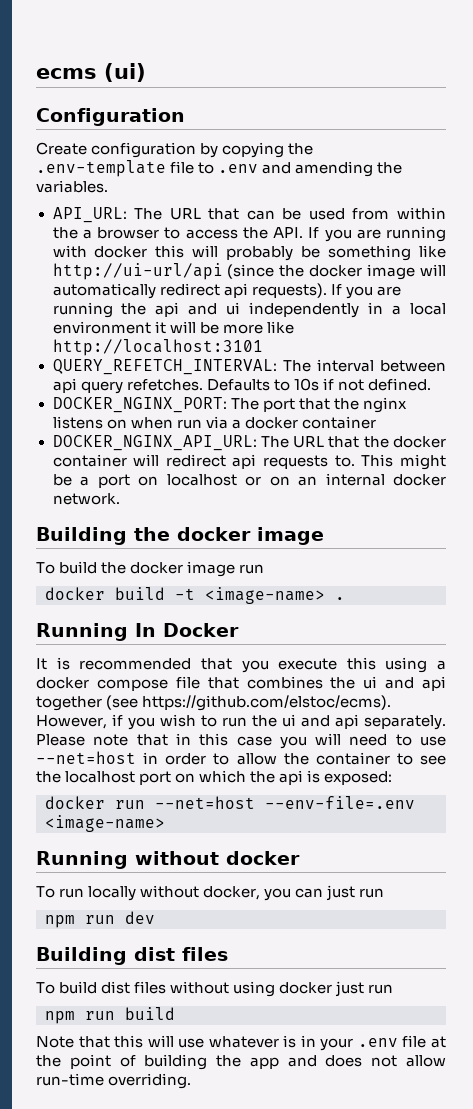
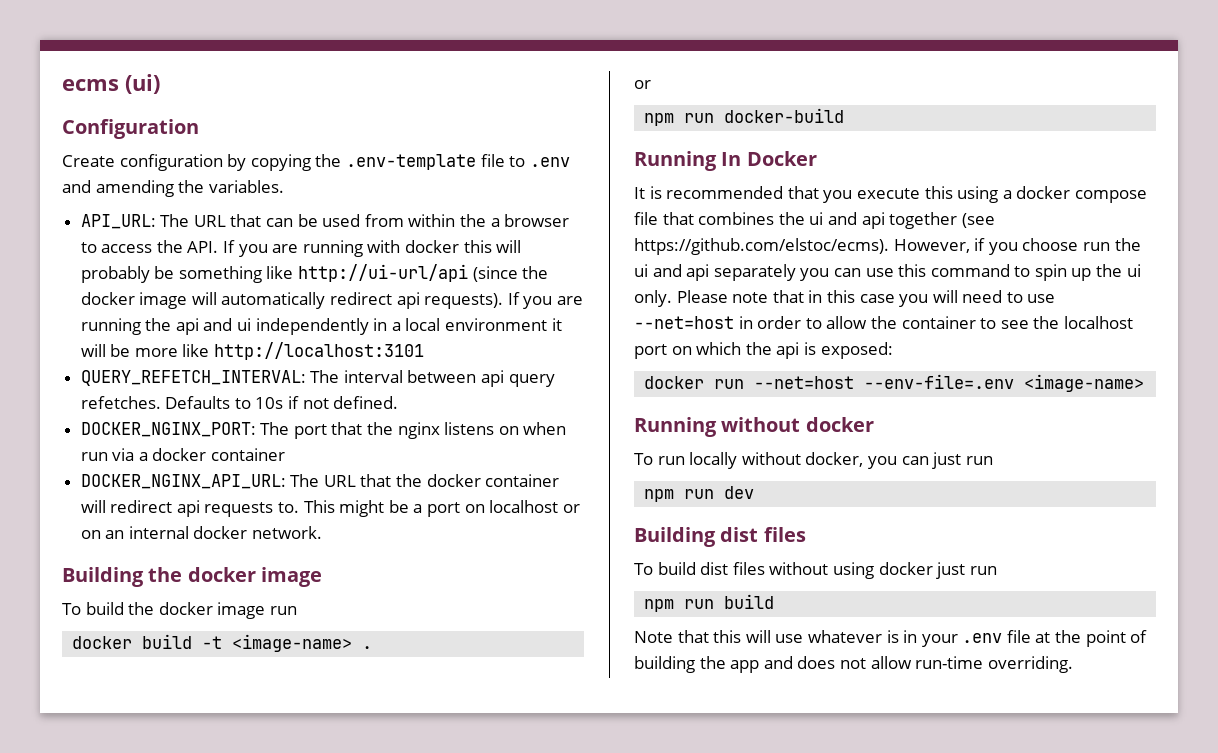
(345, 598) none -> [634,80,651,89] [644,108,845,126] // or // npm run docker-build
[160,714,217,727] wish to -> [1022,238,1079,251] choose
[364,715,446,730] separately. -> [713,264,1141,281] [634,290,672,307] separately you can use this command to spin up the ui only.

